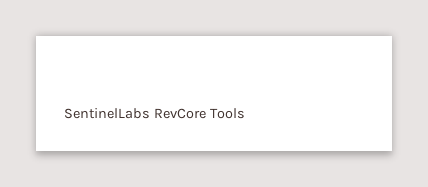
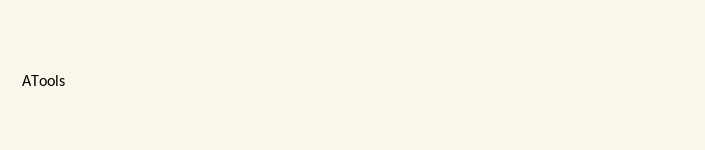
[64,108,245,119] SentinelLabs RevCore Tools -> [22,75,65,86] ATools

